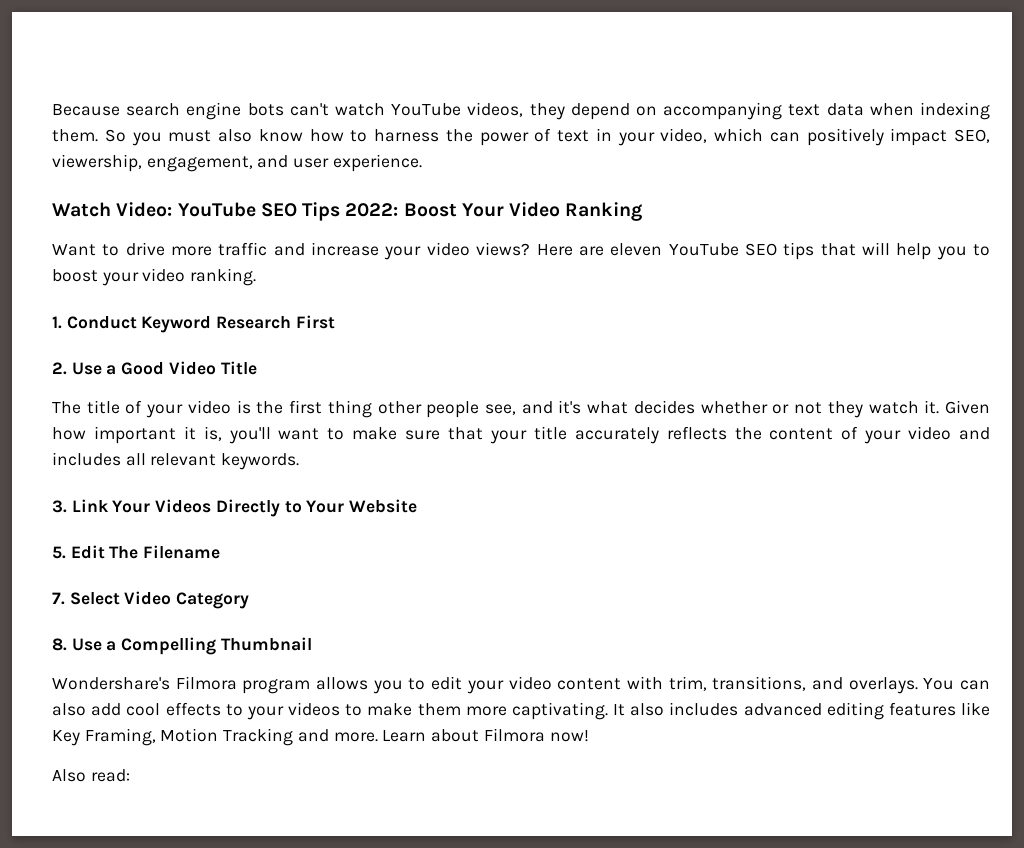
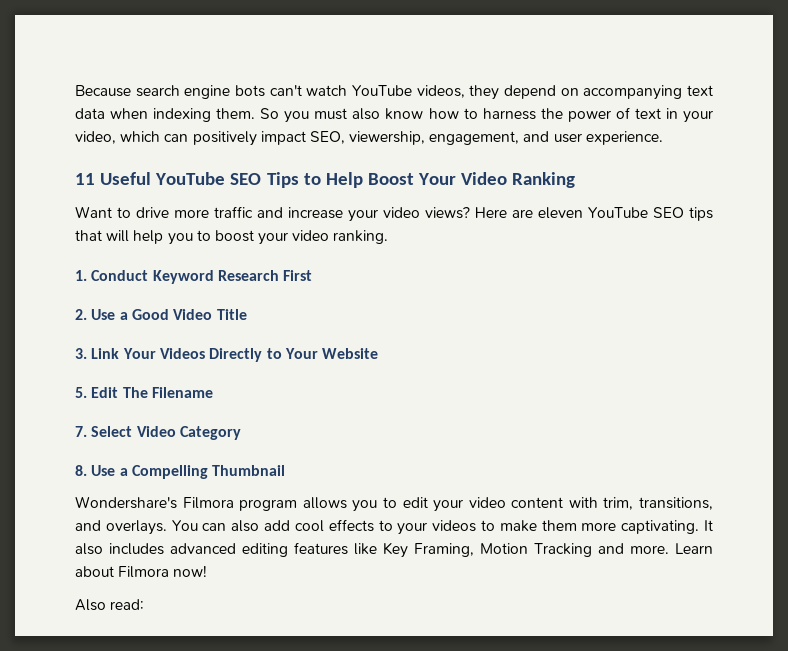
[52,202,173,217] Watch Video: -> [75,172,152,185] 11 Useful
[345,203,399,217] 2022: -> [303,172,363,188] to Help
[52,400,991,418] [52,426,991,444] [52,452,300,470] // The title of your video is the first thing other people see, and it's what decides whether or not they watch it. Given how important it is, you'll want to make sure that your title accurately reflects the content of your video and includes all relevant keywords. -> (247, 314) none

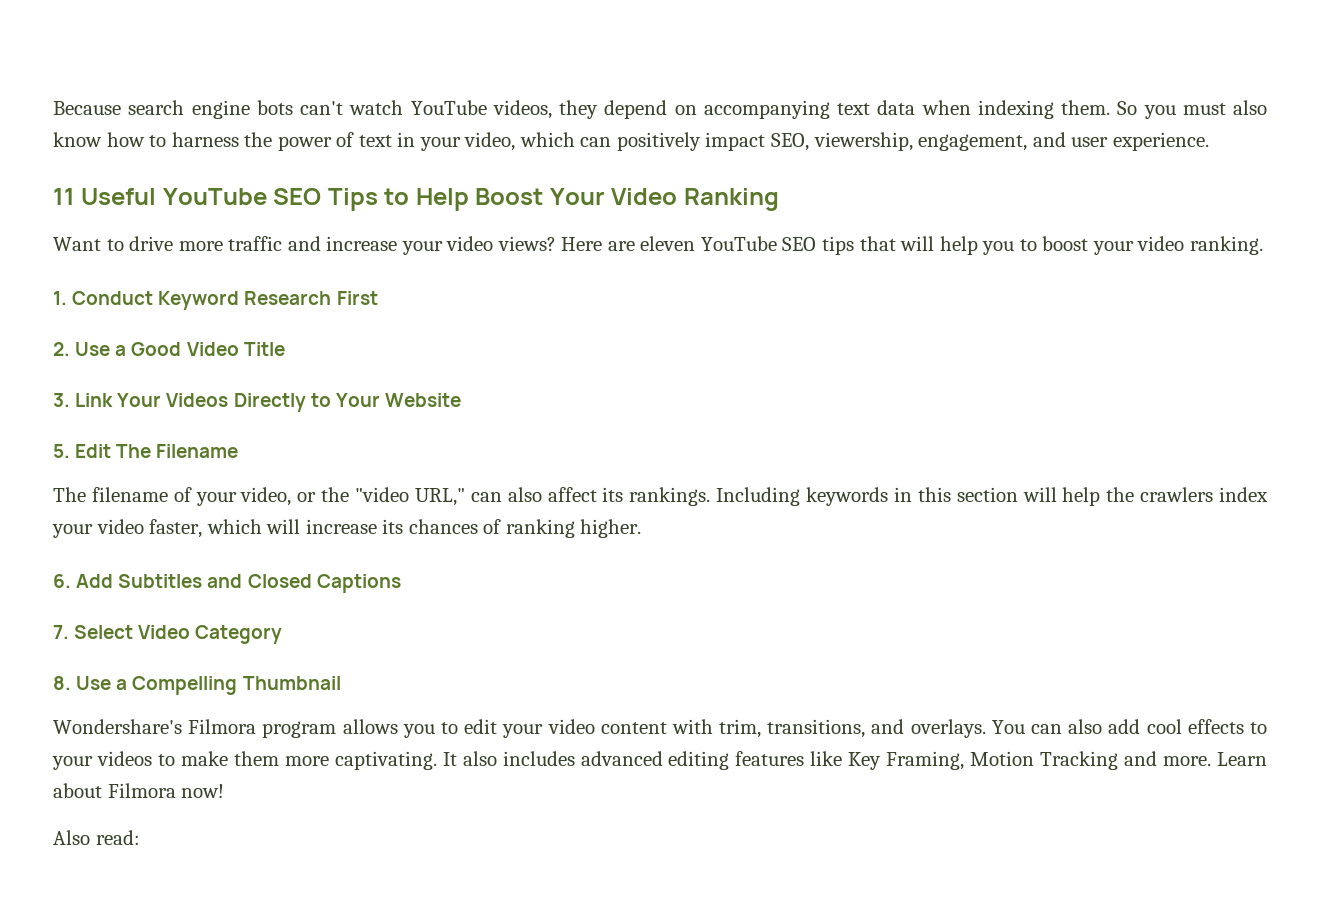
(213, 392) none -> [53,487,1268,506] [52,519,642,538] [53,574,401,593] // The filename of your video, or the "video URL," can also affect its rankings. Including keywords in this section will help the crawlers index your video faster, which will increase its chances of ranking higher. // 6. Add Subtitles and Closed Captions

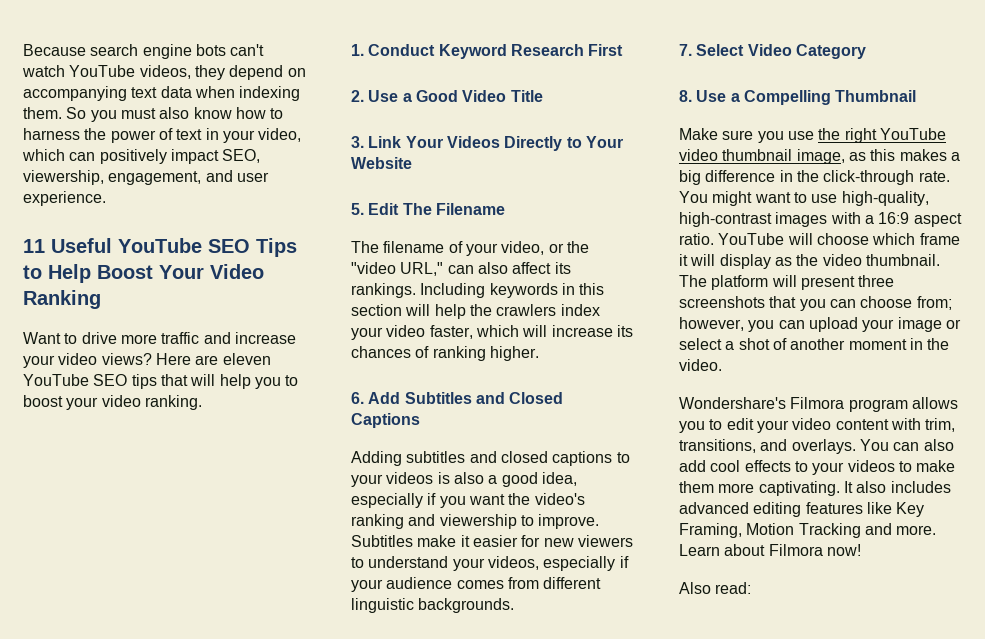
(401, 583) none -> [351,451,630,466] [351,472,577,487] [351,493,585,508] [351,514,600,529] [351,535,633,547] [351,556,629,571] [351,577,602,592] [351,598,515,613] // Adding subtitles and closed captions to your videos is also a good idea, especially if you want the video's ranking and viewership to improve. Subtitles make it easier for new viewers to understand your videos, especially if your audience comes from different linguistic backgrounds.
(341, 683) none -> [679,128,946,143] [679,149,960,164] [679,170,950,185] [679,191,929,206] [679,212,962,227] [679,233,960,245] [679,254,940,269] [679,275,895,290] [679,296,952,311] [679,317,961,332] [679,338,950,350] [679,359,722,371] // Make sure you use the right YouTube video thumbnail image, as this makes a big difference in the click-through rate. You might want to use high-quality, high-contrast images with a 16:9 aspect ratio. YouTube will choose which frame it will display as the video thumbnail. The platform will present three screenshots that you can choose from; however, you can upload your image or select a shot of another moment in the video.

